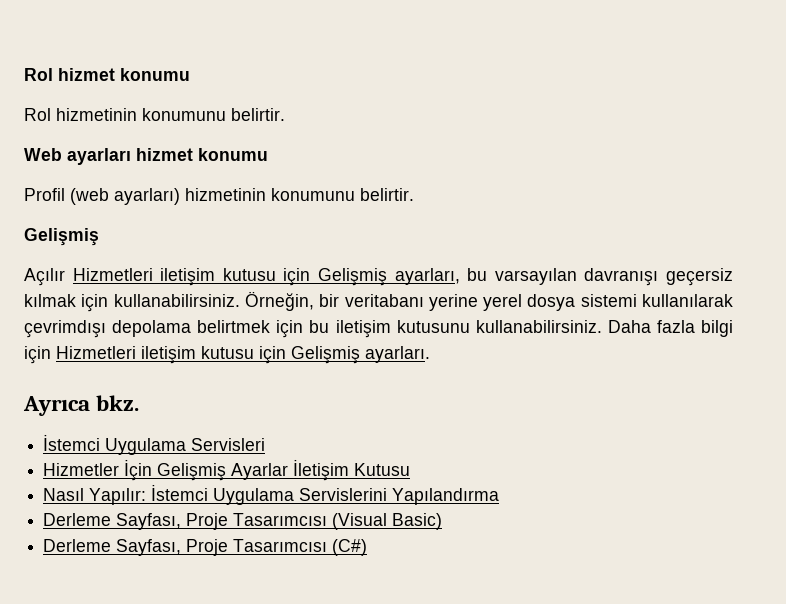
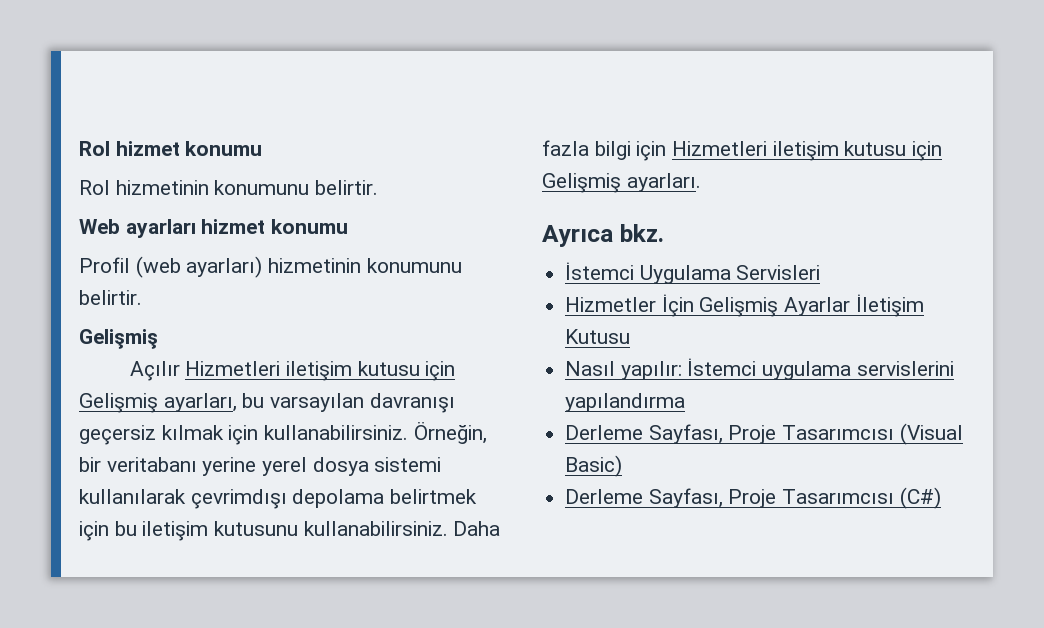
[89,484,500,505] Yapılır: İstemci Uygulama Servislerini Yapılandırma -> [620,358,954,380] [565,393,686,412] yapılır: İstemci uygulama servislerini yapılandırma

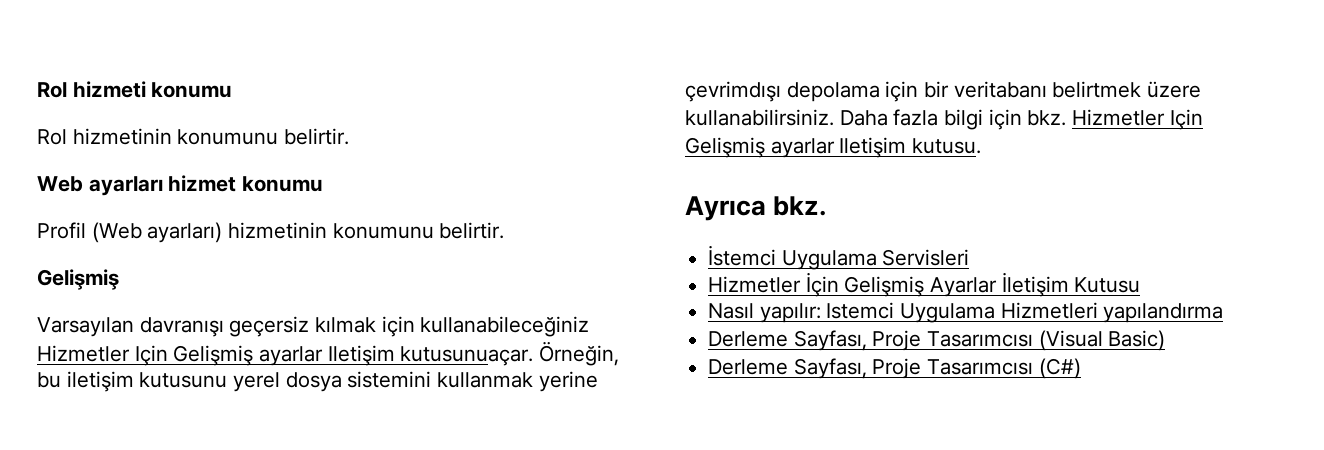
[79,141,180,156] Rol hizmet -> [37,81,146,98] Rol hizmeti
[135,256,181,278] (web -> [91,222,142,243] (Web
[129,361,456,381] [79,393,455,413] [79,422,487,445] [79,457,442,476] [79,489,478,509] [79,521,299,541] Açılır Hizmetleri iletişim kutusu için Gelişmiş ayarları, bu varsayılan davranışı geçersiz kılmak için kullanabilirsiniz. Örneğin, bir veritabanı yerine yerel dosya sistemi kullanılarak çevrimdışı depolama belirtmek için bu iletişim kutusunu -> [37,316,590,337] [37,341,620,366] [37,371,598,392] [685,81,1202,102] Varsayılan davranışı geçersiz kılmak için kullanabileceğiniz Hizmetler Için Gelişmiş ayarlar Iletişim kutusunuaçar. Örneğin, bu iletişim kutusunu yerel dosya sistemini kullanmak yerine çevrimdışı depolama için bir veritabanı belirtmek üzere
[672,141,943,161] [542,173,701,193] Hizmetleri iletişim kutusu için Gelişmiş ayarları. -> [1027,109,1203,130] [685,137,982,158] bkz. Hizmetler Için Gelişmiş ayarlar Iletişim kutusu.
[687,358,954,380] İstemci uygulama servislerini -> [826,302,1098,323] Istemci Uygulama Hizmetleri

